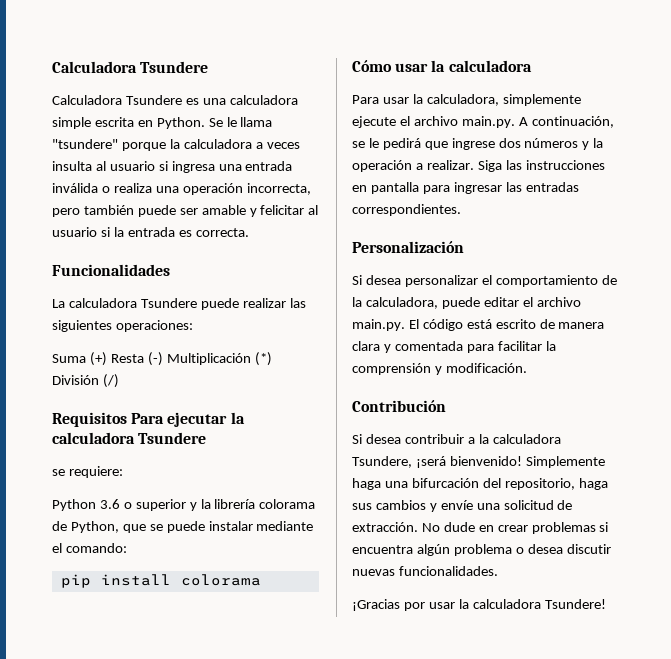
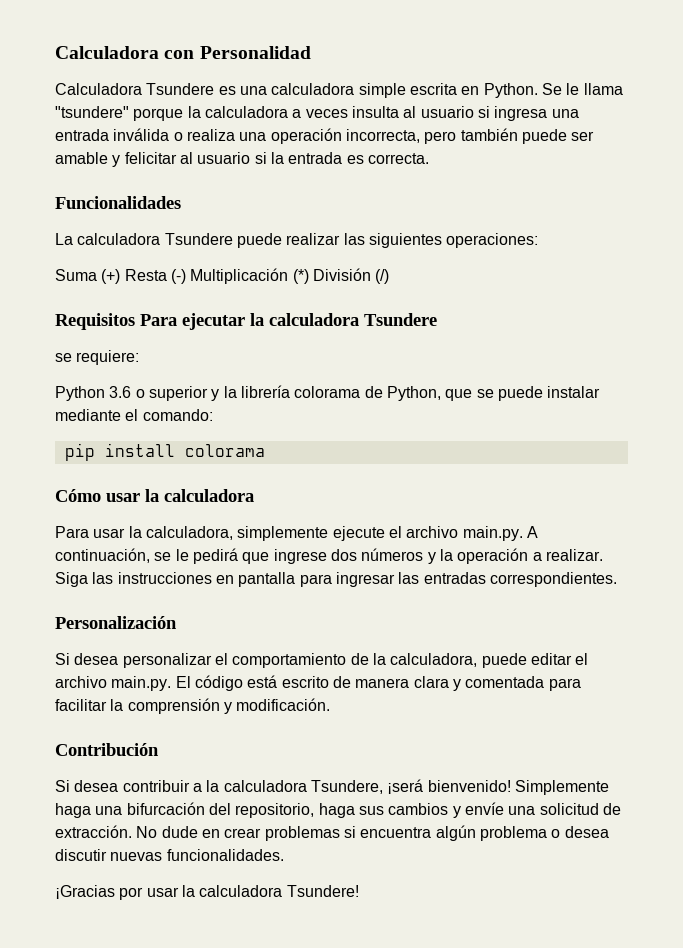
[52,61,209,73] Calculadora Tsundere -> [55,46,311,59] Calculadora con Personalidad

